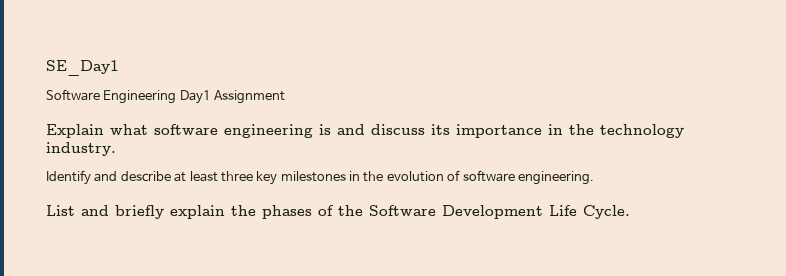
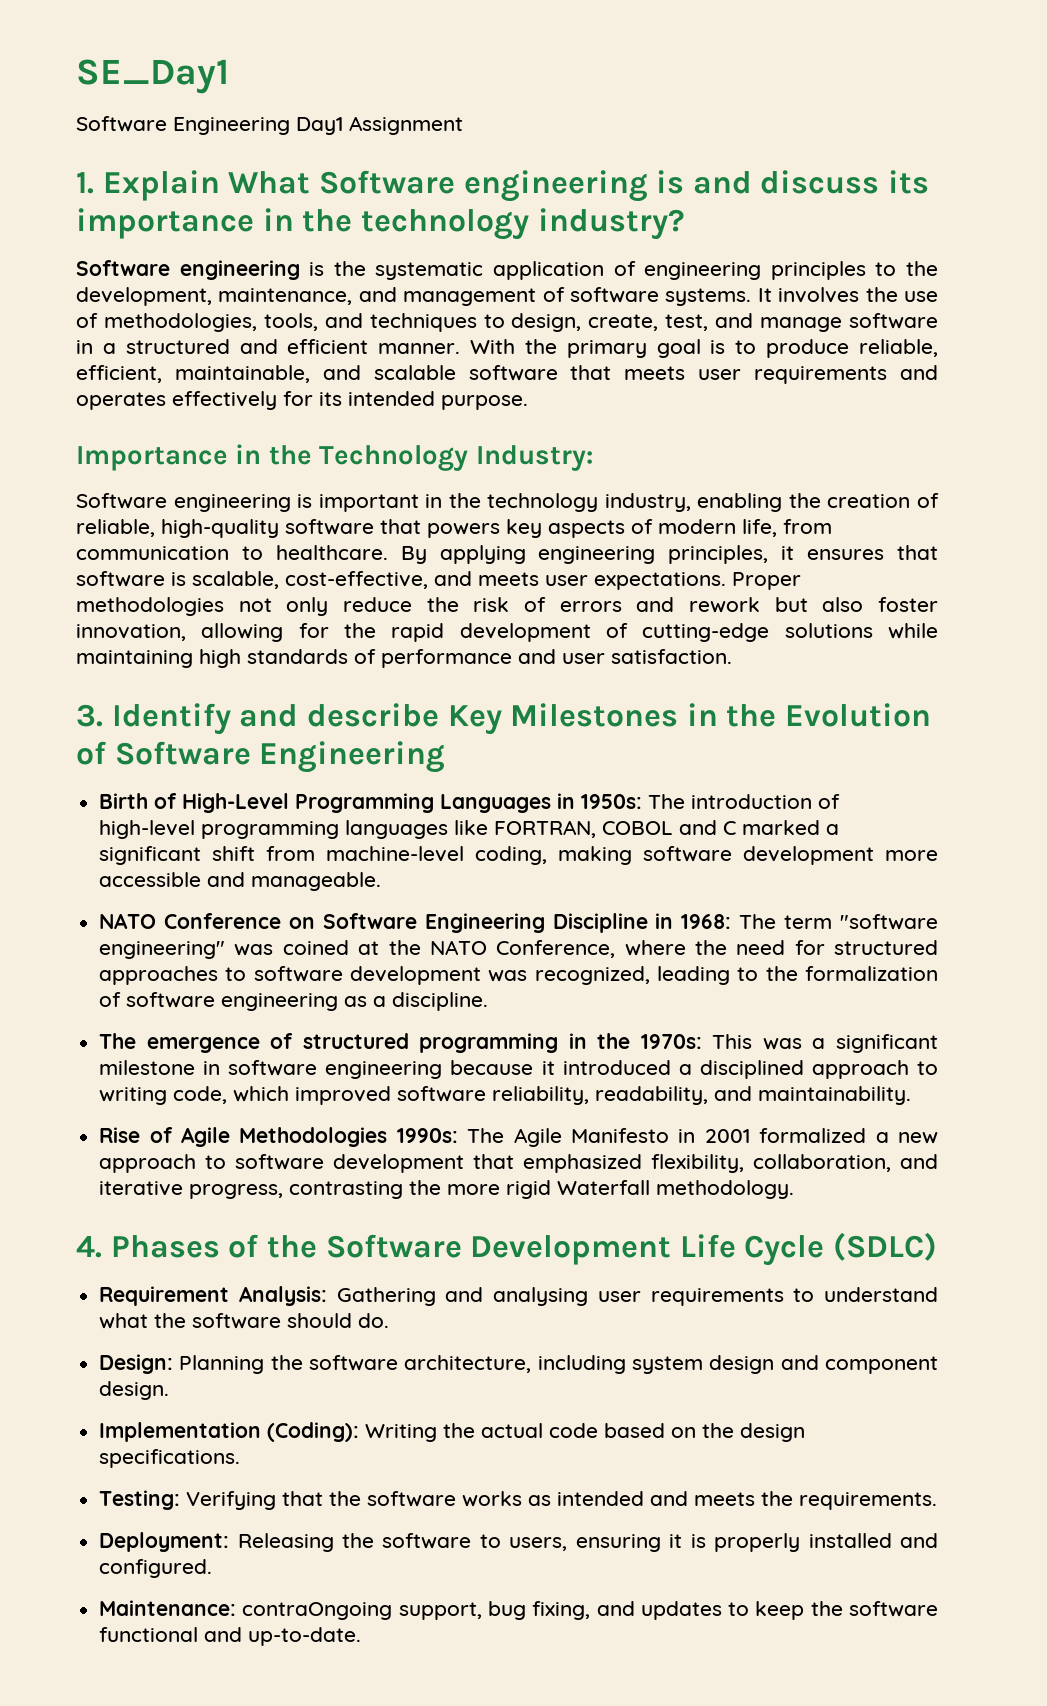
[46,124,218,138] Explain what software -> [76,170,455,201] 1. Explain What Software
[46,142,116,156] [46,170,594,185] [46,205,312,219] industry. // Identify and describe at least three key milestones in the evolution of software engineering. // List and briefly explain the phases -> [537,208,685,240] [76,260,939,280] [76,287,938,306] [76,313,938,332] [76,339,938,358] [76,365,939,384] [76,391,528,410] [76,444,593,471] [76,493,939,512] [76,519,832,538] [76,545,939,564] [76,571,801,590] [76,597,938,616] [76,623,939,642] [76,649,732,668] [76,703,932,735] [76,741,446,773] [99,793,841,813] [99,820,840,839] [99,846,938,865] [99,872,382,891] [99,913,938,933] [99,940,939,959] [99,966,938,985] [99,992,489,1011] [99,1033,938,1053] [99,1060,938,1079] [99,1086,912,1105] [99,1127,938,1147] [99,1154,938,1173] [99,1180,795,1199] [76,1235,220,1258] industry? // Software engineering is the systematic application of engineering principles to the development, maintenance, and management of software systems. It involves the use of methodologies, tools, and techniques to design, create, test, and manage software in a structured and efficient manner. With the primary goal is to produce reliable, efficient, maintainable, and scalable software that meets user requirements and operates effectively for its intended purpose. // Importance in the Technology Industry: // Software engineering is important in the technology industry, enabling the creation of reliable, high-quality software that powers key aspects of modern life, from communication to healthcare. By applying engineering principles, it ensures that software is scalable, cost-effective, and meets user expectations. Proper methodologies not only reduce the risk of errors and rework but also foster innovation, allowing for the rapid development of cutting-edge solutions while maintaining high standards of performance and user satisfaction. // 3. Identify and describe Key Milestones in the Evolution of Software Engineering // Birth of High-Level Programming Languages in 1950s: The introduction of high-level programming languages like FORTRAN, COBOL and C marked a significant shift from machine-level coding, making software development more accessible and manageable. // NATO Conference on Software Engineering Discipline in 1968: The term "software engineering" was coined at the NATO Conference, where the need for structured approaches to software development was recognized, leading to the formalization of software engineering as a discipline. // The emergence of structured programming in the 1970s: This was a significant milestone in software engineering because it introduced a disciplined approach to writing code, which improved software reliability, readability, and maintainability. // Rise of Agile Methodologies 1990s: The Agile Manifesto in 2001 formalized a new approach to software development that emphasized flexibility, collaboration, and iterative progress, contrasting the more rigid Waterfall methodology. // 4. Phases
[583,205,630,219] Cycle. -> [744,1232,938,1266] [99,1286,938,1306] [99,1313,390,1329] [99,1354,938,1374] [99,1381,170,1400] [99,1422,806,1442] [99,1449,241,1468] [99,1490,938,1510] [99,1532,939,1552] [99,1559,213,1578] [99,1600,938,1620] [99,1627,362,1646] Cycle (SDLC) // Requirement Analysis: Gathering and analysing user requirements to understand what the software should do. // Design: Planning the software architecture, including system design and component design. // Implementation (Coding): Writing the actual code based on the design specifications. // Testing: Verifying that the software works as intended and meets the requirements. // Deployment: Releasing the software to users, ensuring it is properly installed and configured. // Maintenance: contraOngoing support, bug fixing, and updates to keep the software functional and up-to-date.

